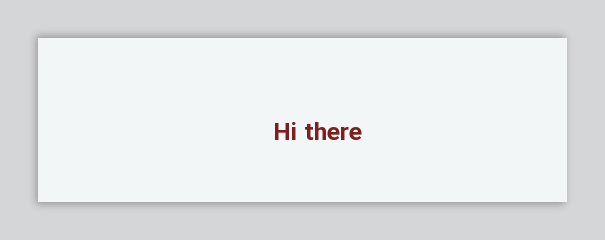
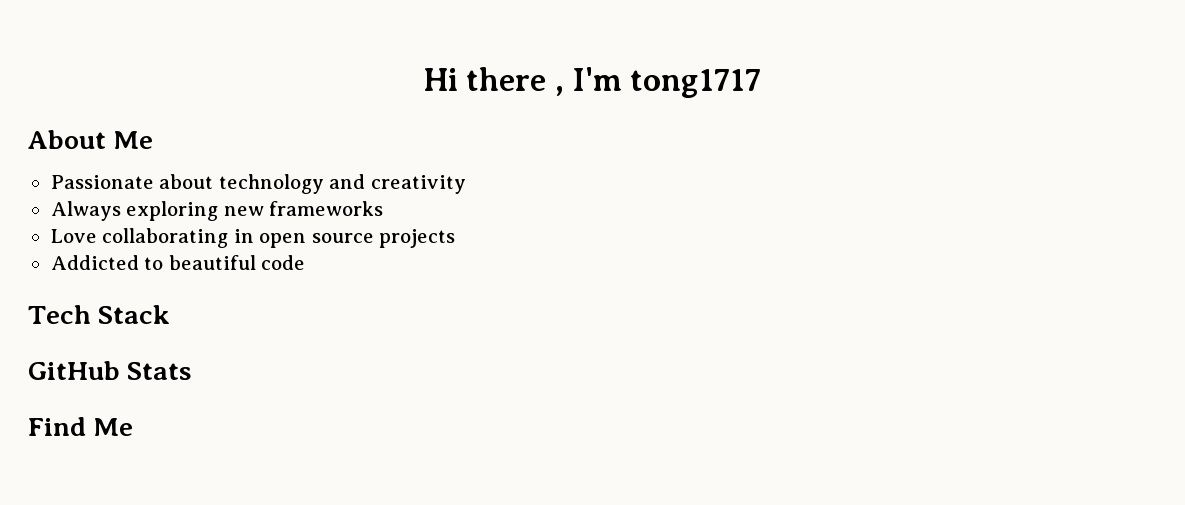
(362, 131) none -> [555,67,762,98] [28,130,154,149] [50,174,466,194] [50,201,384,221] [50,228,456,248] [50,255,306,270] [28,305,171,324] [28,361,192,380] [28,417,134,436] , I'm tong1717 // About Me // Passionate about technology and creativity // Always exploring new frameworks // Love collaborating in open source projects // Addicted to beautiful code // Tech Stack // GitHub Stats // Find Me

